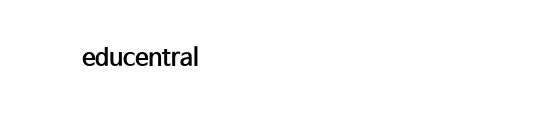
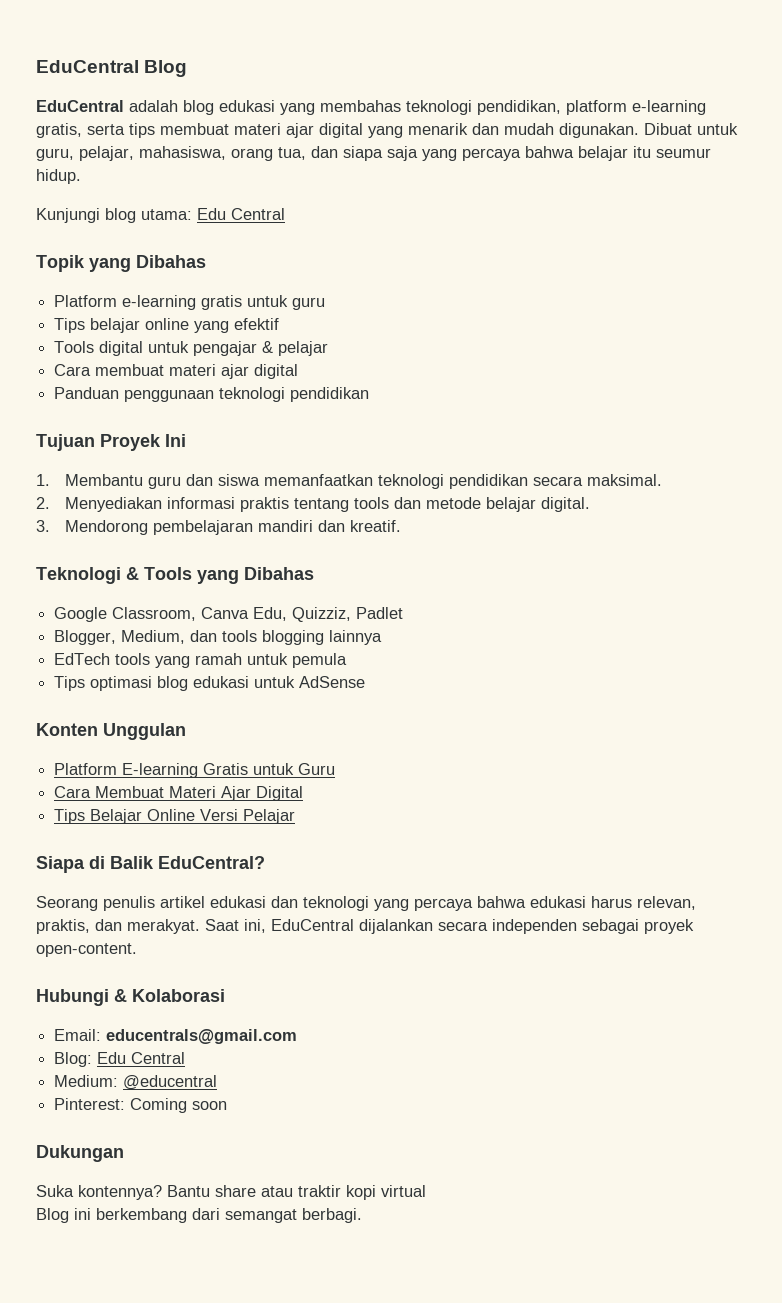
[82,46,199,66] educentral -> [36,60,188,77] [36,100,706,115] [36,123,738,138] [36,146,711,161] [36,169,81,184] [36,208,285,223] [36,255,206,272] [54,295,326,310] [54,318,280,333] [54,341,329,356] [54,364,299,379] [54,387,370,402] [36,434,186,451] [36,474,663,489] [36,497,591,512] [36,520,402,535] [36,567,314,584] [54,607,404,622] [54,630,383,645] [54,653,348,668] [54,676,366,691] [36,723,186,740] [54,763,336,778] [54,786,304,801] [54,809,296,824] [36,856,265,873] [36,896,696,911] [36,919,694,934] [36,943,137,957] [36,989,225,1006] [54,1029,298,1044] [54,1052,186,1067] [54,1075,218,1090] [54,1098,228,1113] [36,1145,124,1162] [36,1185,426,1200] [36,1208,362,1223] EduCentral Blog // EduCentral adalah blog edukasi yang membahas teknologi pendidikan, platform e-learning gratis, serta tips membuat materi ajar digital yang menarik dan mudah digunakan. Dibuat untuk guru, pelajar, mahasiswa, orang tua, dan siapa saja yang percaya bahwa belajar itu seumur hidup. // Kunjungi blog utama: Edu Central // Topik yang Dibahas // Platform e-learning gratis untuk guru // Tips belajar online yang efektif // Tools digital untuk pengajar & pelajar // Cara membuat materi ajar digital // Panduan penggunaan teknologi pendidikan // Tujuan Proyek Ini // 1. Membantu guru dan siswa memanfaatkan teknologi pendidikan secara maksimal. // 2. Menyediakan informasi praktis tentang tools dan metode belajar digital. // 3. Mendorong pembelajaran mandiri dan kreatif. // Teknologi & Tools yang Dibahas // Google Classroom, Canva Edu, Quizziz, Padlet // Blogger, Medium, dan tools blogging lainnya // EdTech tools yang ramah untuk pemula // Tips optimasi blog edukasi untuk AdSense // Konten Unggulan // Platform E-learning Gratis untuk Guru // Cara Membuat Materi Ajar Digital // Tips Belajar Online Versi Pelajar // Siapa di Balik EduCentral? // Seorang penulis artikel edukasi dan teknologi yang percaya bahwa edukasi harus relevan, praktis, dan merakyat. Saat ini, EduCentral dijalankan secara independen sebagai proyek open-content. // Hubungi & Kolaborasi // Email: educentrals@gmail.com // Blog: Edu Central // Medium: @educentral // Pinterest: Coming soon // Dukungan // Suka kontennya? Bantu share atau traktir kopi virtual // Blog ini berkembang dari semangat berbagi.

